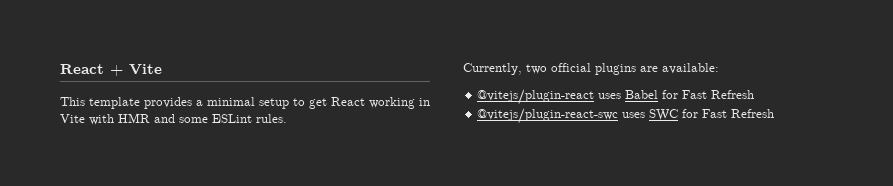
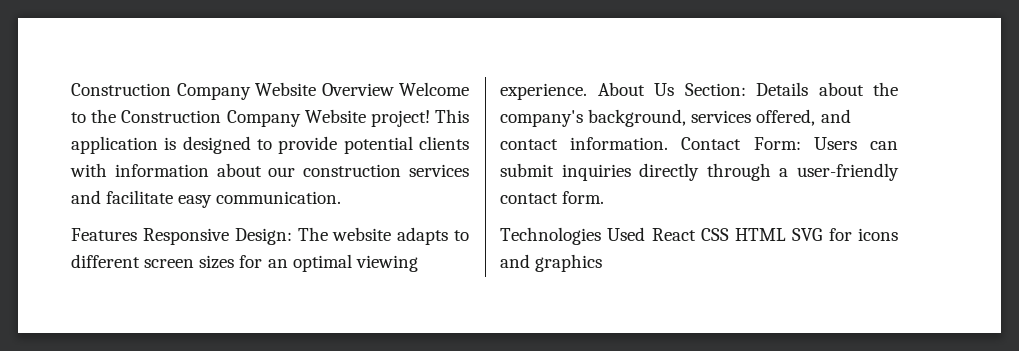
[60,64,162,76] [60,97,430,109] [60,113,287,125] [463,63,719,75] [477,89,755,105] [477,108,775,124] React + Vite // This template provides a minimal setup to get React working in Vite with HMR and some ESLint rules. // Currently, two official plugins are available: // @vitejs/plugin-react uses Babel for Fast Refresh // @vitejs/plugin-react-swc uses SWC for Fast Refresh -> [71,82,469,100] [71,109,470,127] [71,136,469,154] [70,163,470,177] [71,190,342,208] [71,227,469,245] [71,254,418,272] [500,82,898,100] [500,109,851,127] [500,137,898,150] [500,163,899,181] [500,191,605,204] [500,227,898,245] [500,254,603,272] Construction Company Website Overview Welcome to the Construction Company Website project! This application is designed to provide potential clients with information about our construction services and facilitate easy communication. // Features Responsive Design: The website adapts to different screen sizes for an optimal viewing experience. About Us Section: Details about the company's background, services offered, and contact information. Contact Form: Users can submit inquiries directly through a user-friendly contact form. // Technologies Used React CSS HTML SVG for icons and graphics

